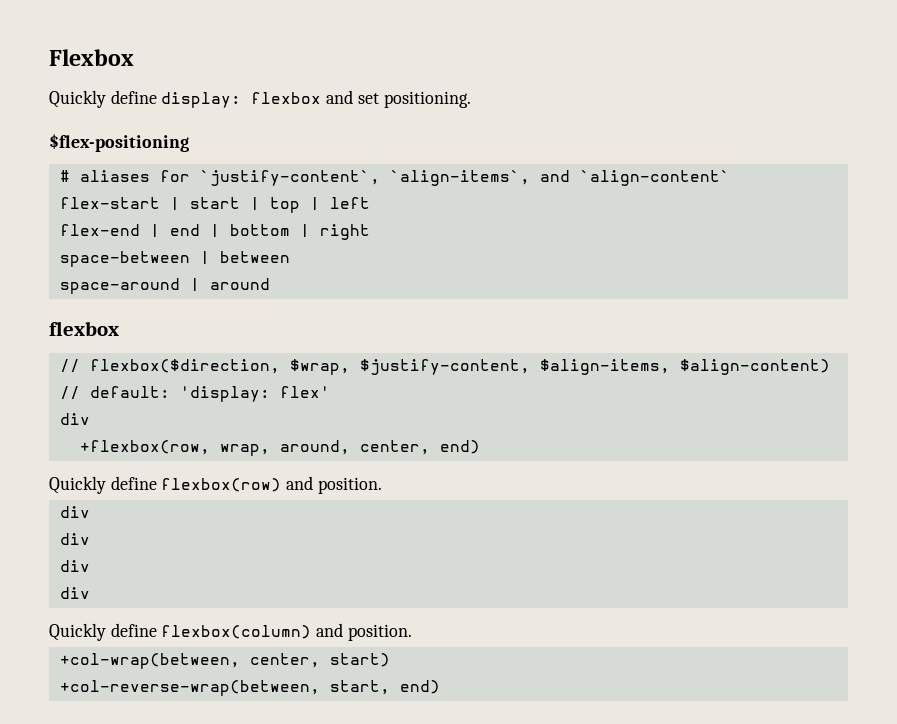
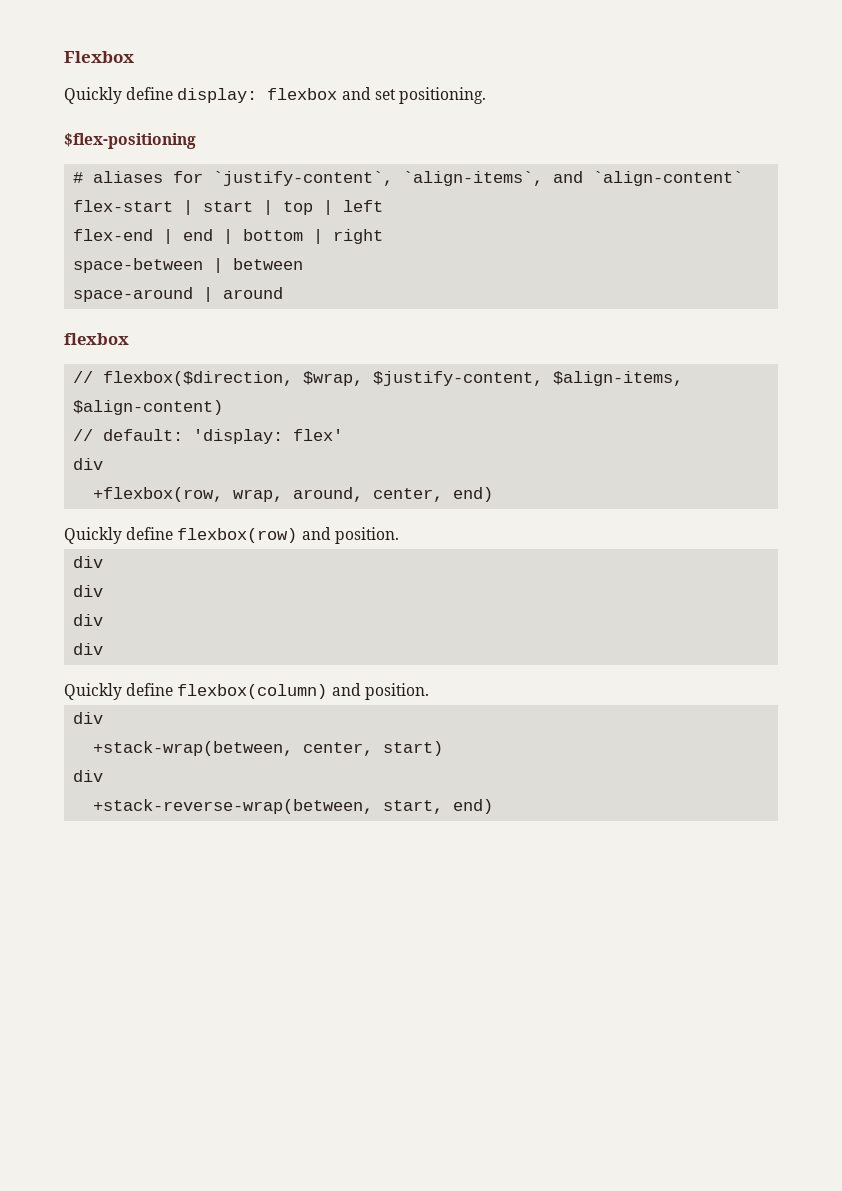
[59,653,240,669] +col-wrap(between, -> [73,712,104,724] [93,741,294,756] div // +stack-wrap(between,
[59,680,320,696] +col-reverse-wrap(between, -> [73,770,104,782] [93,799,374,814] div // +stack-reverse-wrap(between,

